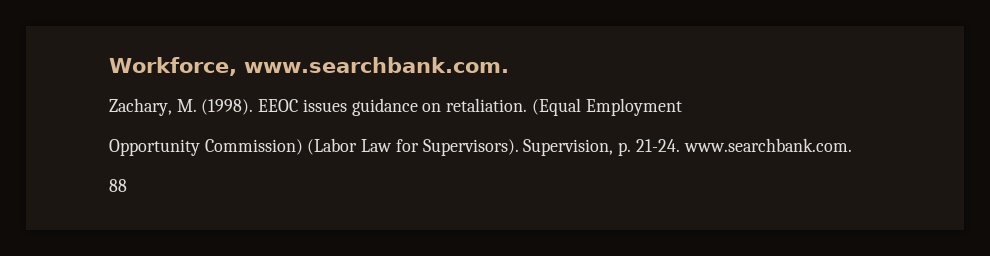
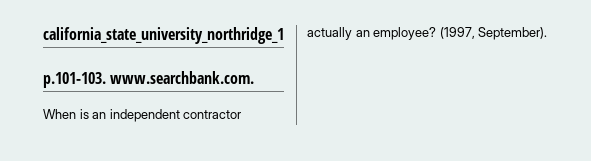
[109,57,509,76] [109,98,682,116] [109,138,852,156] [109,179,127,192] Workforce, www.searchbank.com. // Zachary, M. (1998). EEOC issues guidance on retaliation. (Equal Employment // Opportunity Commission) (Labor Law for Supervisors). Supervision, p. 21-24. www.searchbank.com. // 88 -> [43,27,284,44] [43,71,255,88] [43,109,242,122] [307,27,548,40] california_state_university_northridge_1 // p.101-103. www.searchbank.com. // When is an independent contractor actually an employee? (1997, September).

